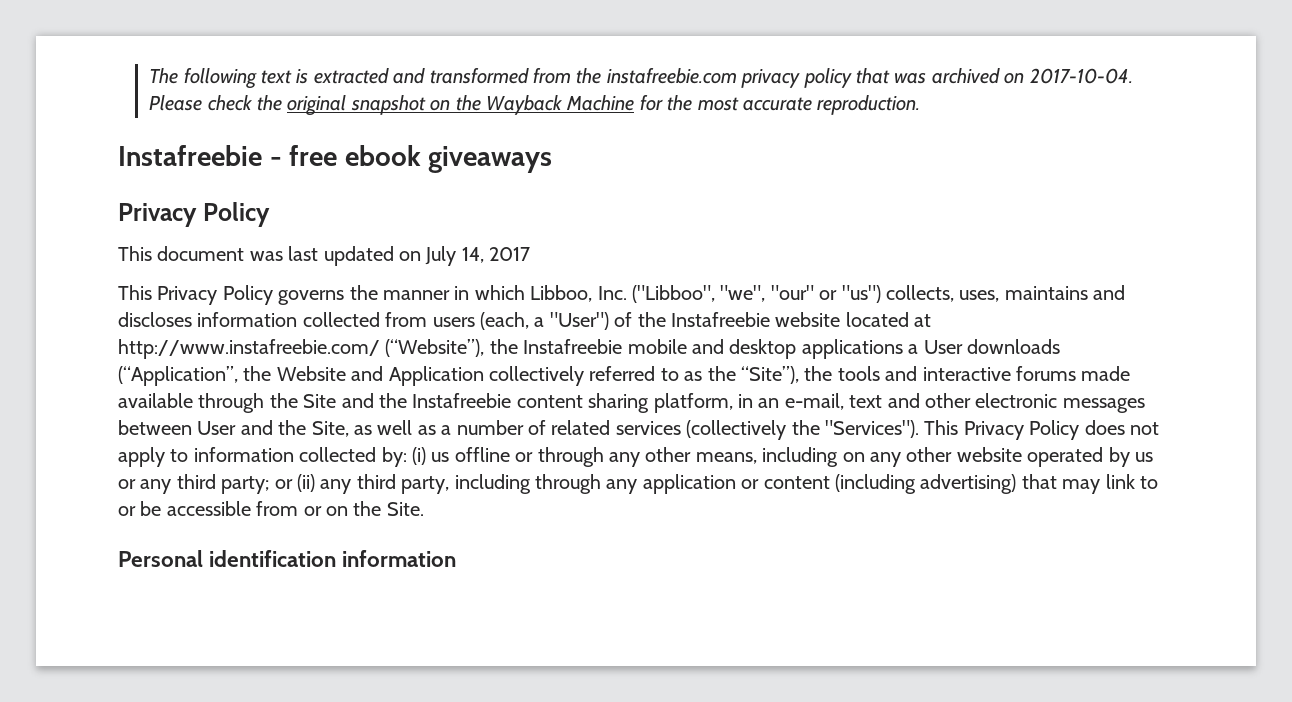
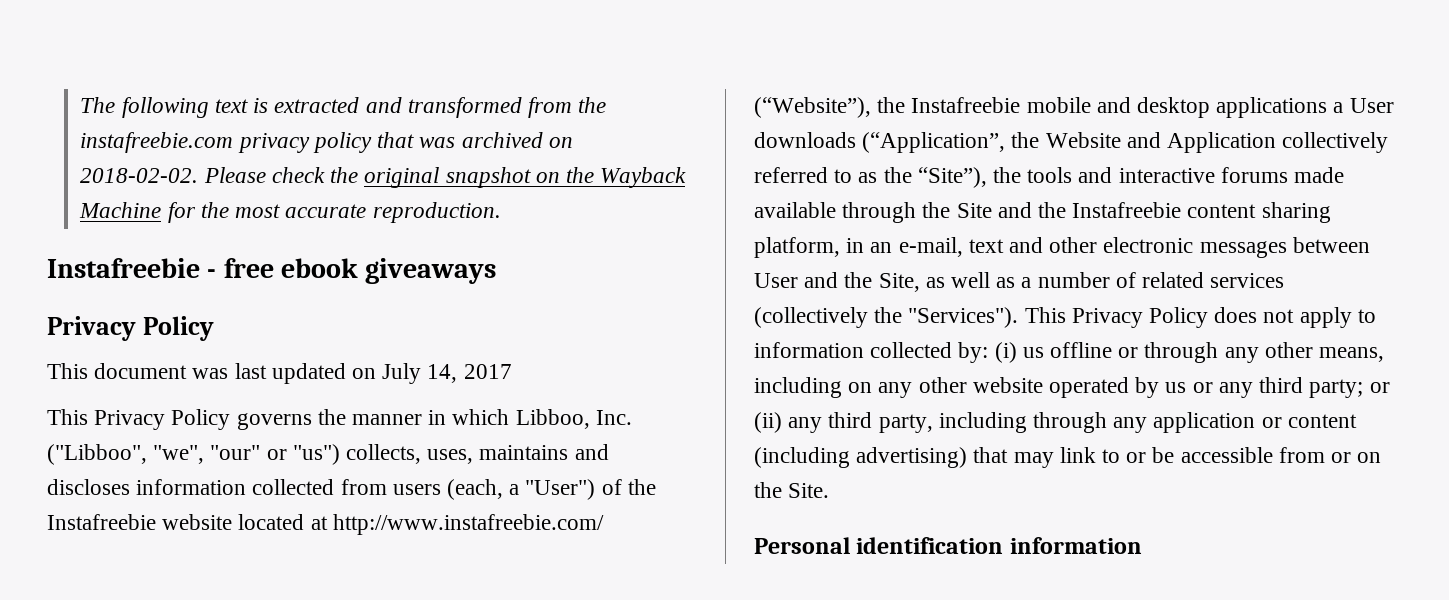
[1029,68,1133,84] 2017-10-04. -> [80,168,199,183] 2018-02-02.

